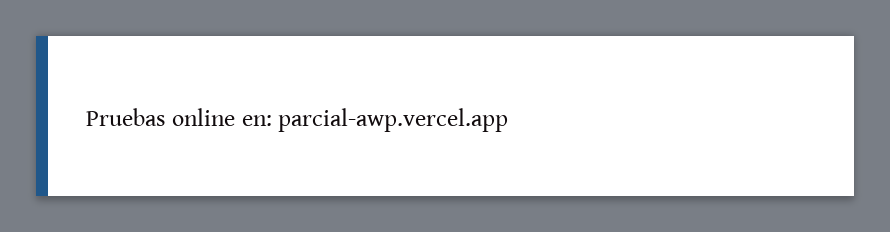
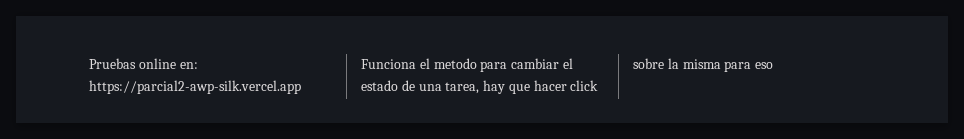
[278,108,509,132] parcial-awp.vercel.app -> [89,80,301,94] [361,58,573,72] [361,80,599,94] [633,58,774,72] https://parcial2-awp-silk.vercel.app Funciona el metodo para cambiar el estado de una tarea, hay que hacer click sobre la misma para eso

